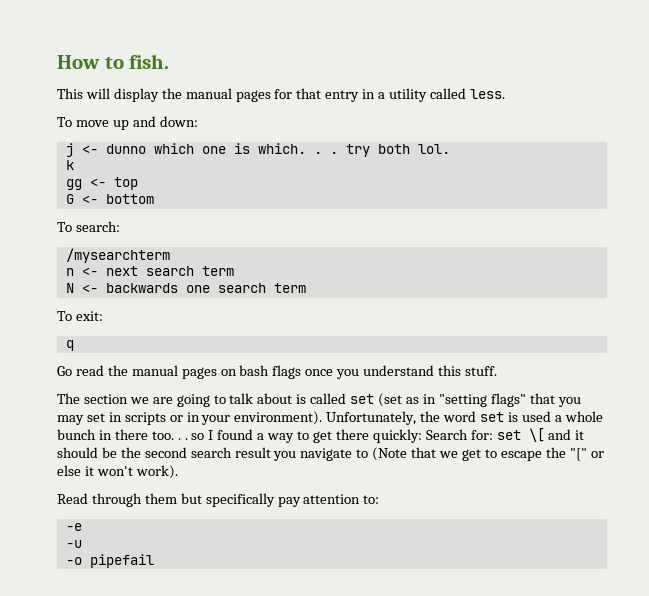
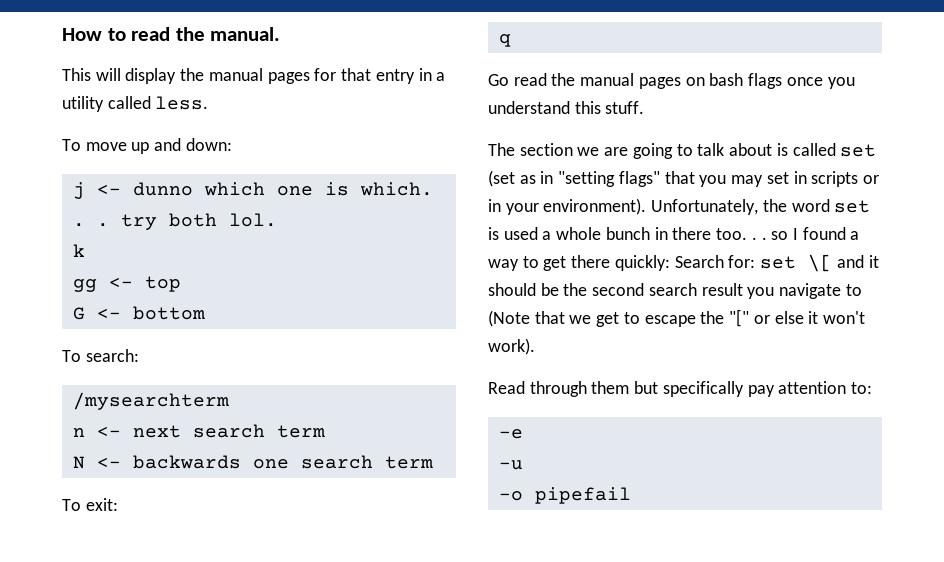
[129,54,170,69] fish. -> [131,27,281,41] read the manual.

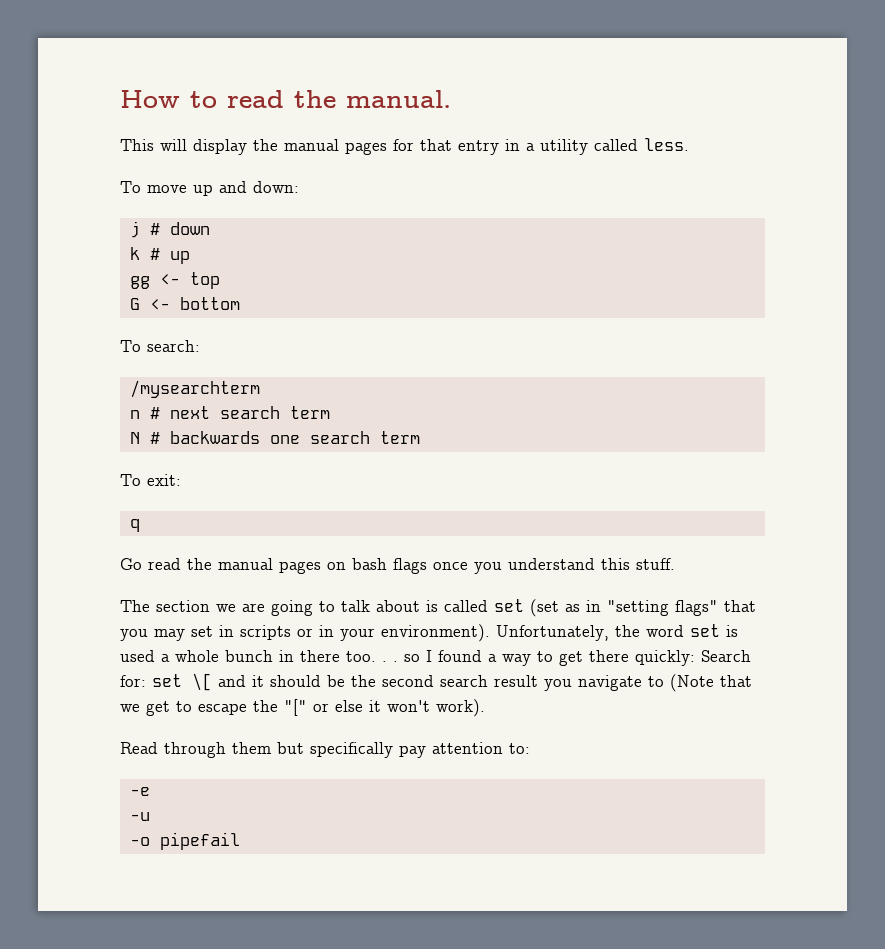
[96,182,433,196] [72,213,277,230] <- dunno which one is which. . . try both lol. -> [149,222,210,235] # down
(85, 250) none -> [149,248,190,264] # up
[96,426,121,437] <- -> [149,407,160,419] #
[96,457,121,468] <- -> [149,432,160,444] #

